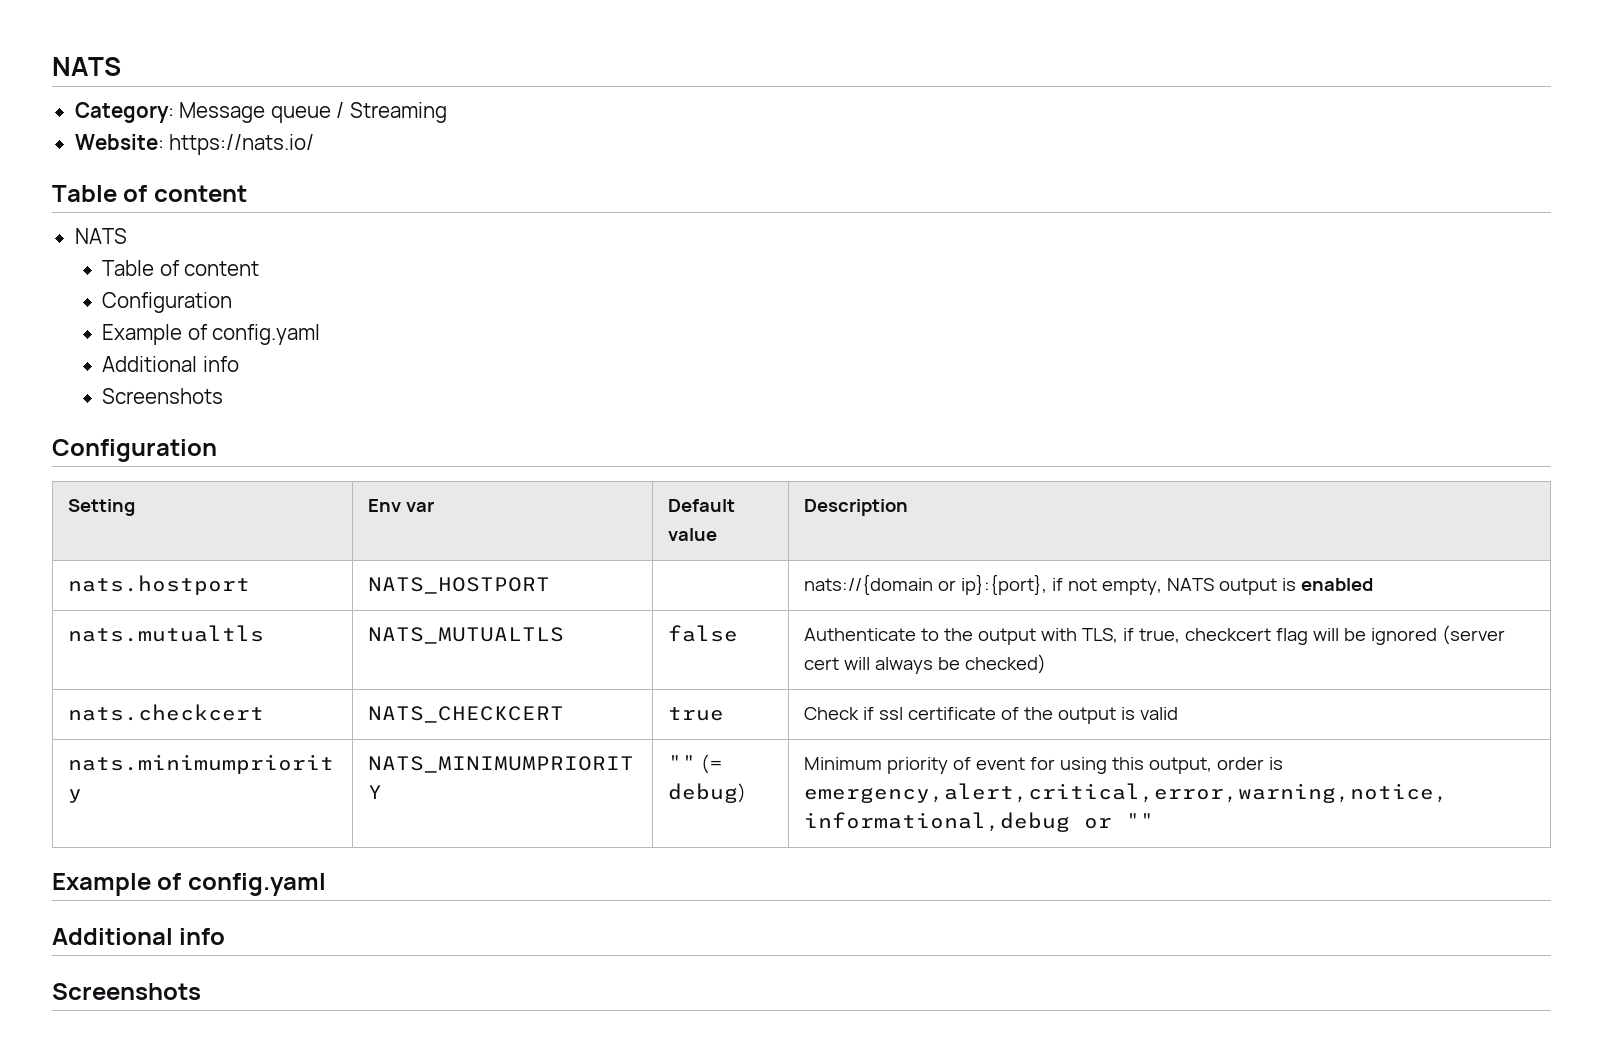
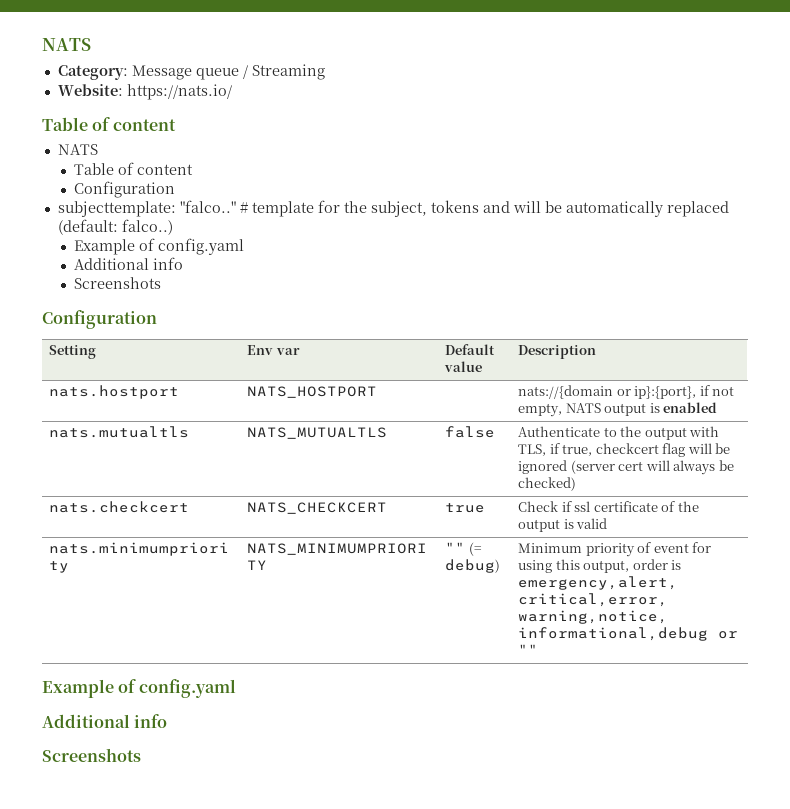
(233, 302) none -> [57,200,729,217] [57,219,173,235] // subjecttemplate: "falco.." # template for the subject, tokens and will be automatically replaced (default: falco..)

